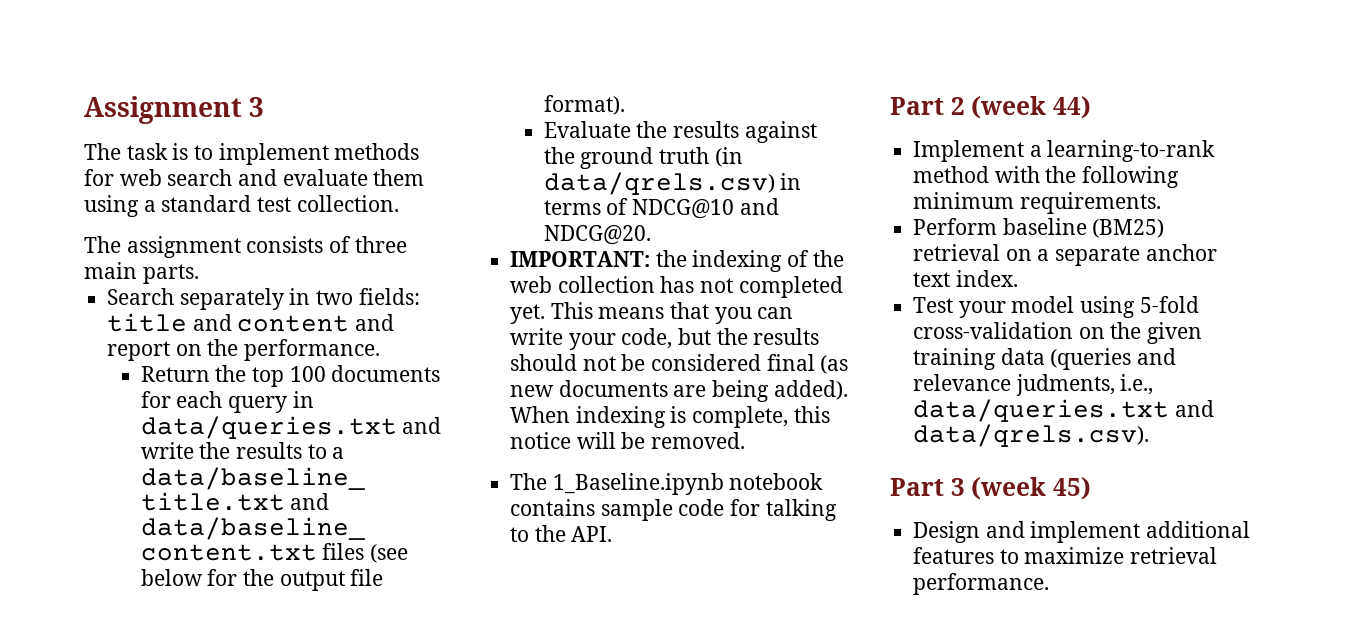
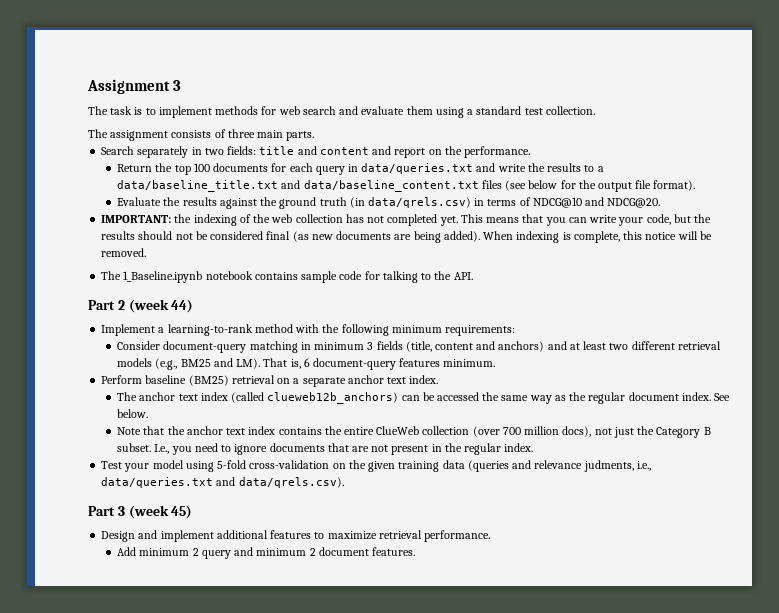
[1019,192,1161,214] requirements. -> [445,325,516,336] [117,341,721,353] [117,358,496,370] requirements: // Consider document-query matching in minimum 3 fields (title, content and anchors) and at least two different retrieval models (e.g., BM25 and LM). That is, 6 document-query features minimum.
(1018, 278) none -> [117,392,731,404] [117,409,149,418] [117,426,711,438] [117,443,534,455] // The anchor text index (called clueweb12b_anchors) can be accessed the same way as the regular document index. See below. // Note that the anchor text index contains the entire ClueWeb collection (over 700 million docs), not just the Category B subset. I.e., you need to ignore documents that are not present in the regular index.
(1050, 584) none -> [117,547,415,559] // Add minimum 2 query and minimum 2 document features.

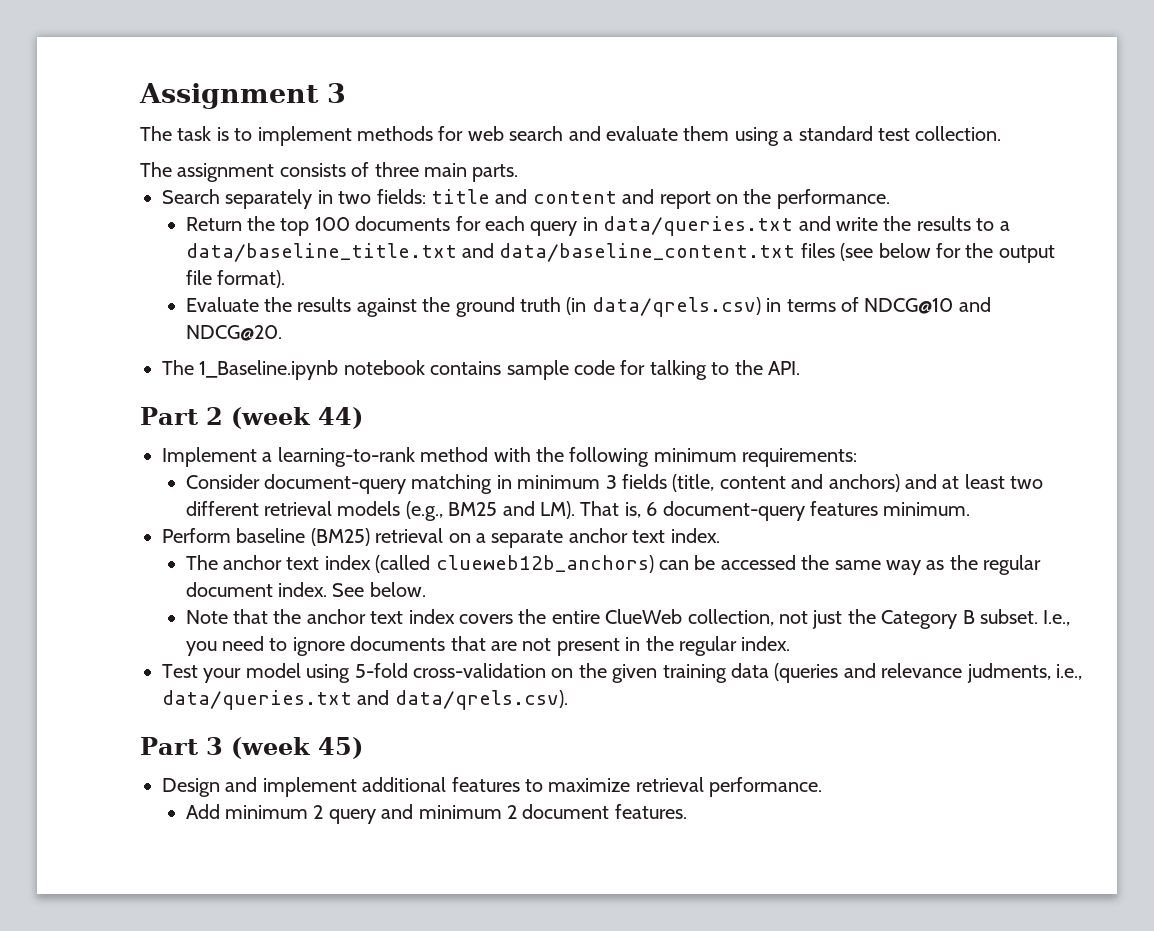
[101,214,712,226] [101,231,712,243] [101,248,147,257] // IMPORTANT: the indexing of the web collection has not completed yet. This means that you can write your code, but the results should not be considered final (as new documents are being added). When indexing is complete, this notice will be removed. -> (282, 333) none
[278,427,322,435] contains -> [459,614,514,624] covers
[422,426,592,437] collection (over 700 million docs), -> [687,609,774,626] collection,

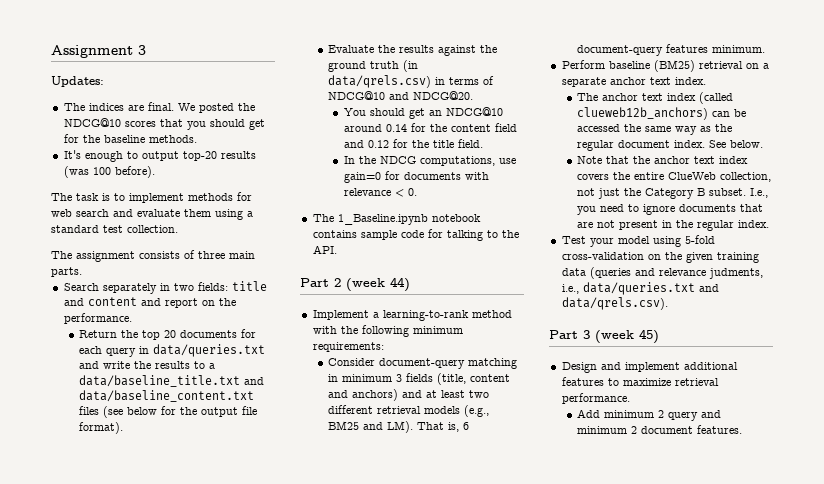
(346, 93) none -> [51,76,104,87] [63,102,255,113] [63,118,265,130] [63,134,197,143] [63,150,256,162] [63,166,155,178] // Updates: // The indices are final. We posted the NDCG@10 scores that you should get for the baseline methods. // It's enough to output top-20 results (was 100 before).
[314,217,350,231] 100 -> [164,330,177,338] 20
(282, 333) none -> [343,107,503,119] [343,123,517,132] [343,139,483,148] [343,156,516,166] [343,171,489,183] [343,188,417,197] // You should get an NDCG@10 around 0.14 for the content field and 0.12 for the title field. // In the NDCG computations, use gain=0 for documents with relevance < 0.

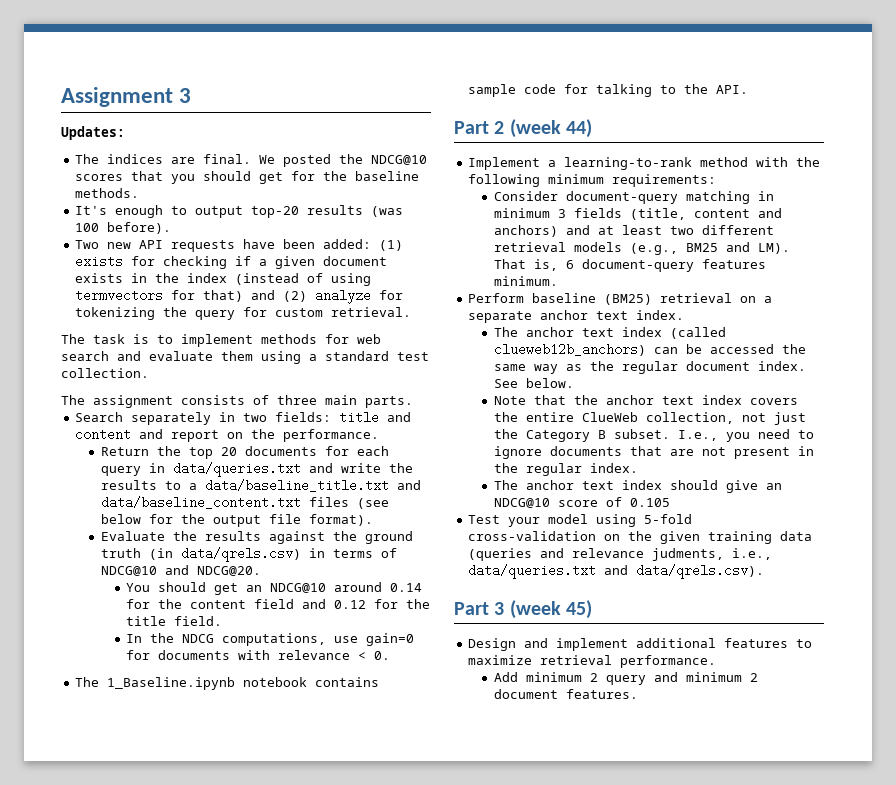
(155, 172) none -> [75,239,404,252] [75,255,388,269] [75,273,372,286] [75,289,404,304] [75,307,412,320] // Two new API requests have been added: (1) exists for checking if a given document exists in the index (instead of using termvectors for that) and (2) analyze for tokenizing the query for custom retrieval.
(770, 224) none -> [493,480,782,493] [493,497,670,508] // The anchor text index should give an NDCG@10 score of 0.105

